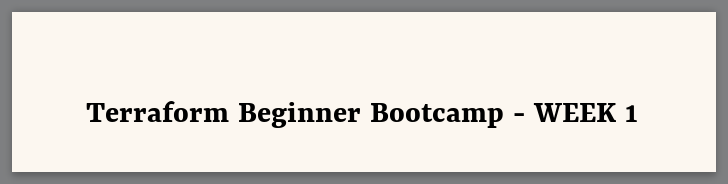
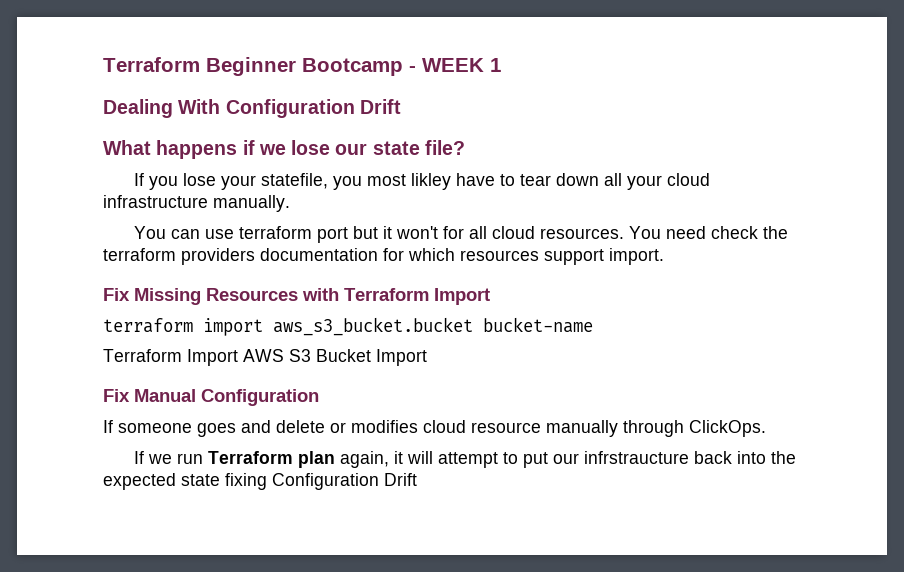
(638, 113) none -> [103,99,401,118] [103,140,465,159] [134,173,711,190] [103,195,290,212] [134,226,789,243] [103,248,664,265] [103,288,490,305] [103,317,593,336] [103,349,427,366] [103,389,319,406] [103,420,766,437] [134,451,797,468] [103,473,417,490] // Dealing With Configuration Drift // What happens if we lose our state file? // If you lose your statefile, you most likley have to tear down all your cloud infrastructure manually. // You can use terraform port but it won't for all cloud resources. You need check the terraform providers documentation for which resources support import. // Fix Missing Resources with Terraform Import // terraform import aws_s3_bucket.bucket bucket-name // Terraform Import AWS S3 Bucket Import // Fix Manual Configuration // If someone goes and delete or modifies cloud resource manually through ClickOps. // If we run Terraform plan again, it will attempt to put our infrstraucture back into the expected state fixing Configuration Drift

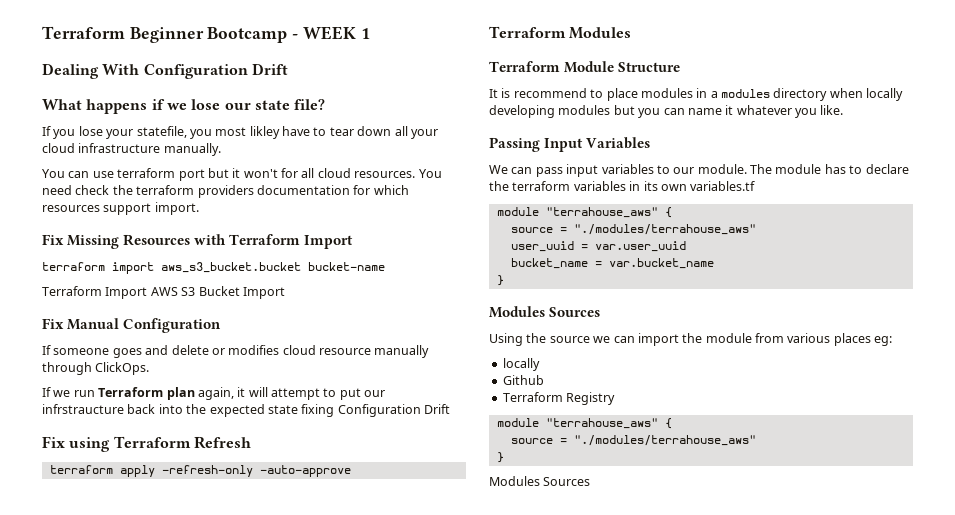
(417, 479) none -> [42,436,251,452] [49,465,351,477] [489,26,632,39] [489,61,681,73] [489,88,904,101] [489,105,844,118] [489,137,651,152] [489,164,909,177] [489,181,756,191] [496,207,672,218] [510,224,756,235] [510,241,686,252] [510,258,714,269] [496,275,504,286] [489,306,601,318] [489,333,893,346] [502,358,540,371] [502,375,544,385] [502,392,616,405] [496,418,672,429] [510,435,756,446] [496,452,504,463] [489,476,591,486] // Fix using Terraform Refresh // terraform apply -refresh-only -auto-approve // Terraform Modules // Terraform Module Structure // It is recommend to place modules in a modules directory when locally developing modules but you can name it whatever you like. // Passing Input Variables // We can pass input variables to our module. The module has to declare the terraform variables in its own variables.tf // module "terrahouse_aws" { // source = "./modules/terrahouse_aws" // user_uuid = var.user_uuid // bucket_name = var.bucket_name // } // Modules Sources // Using the source we can import the module from various places eg: // locally // Github // Terraform Registry // module "terrahouse_aws" { // source = "./modules/terrahouse_aws" // } // Modules Sources

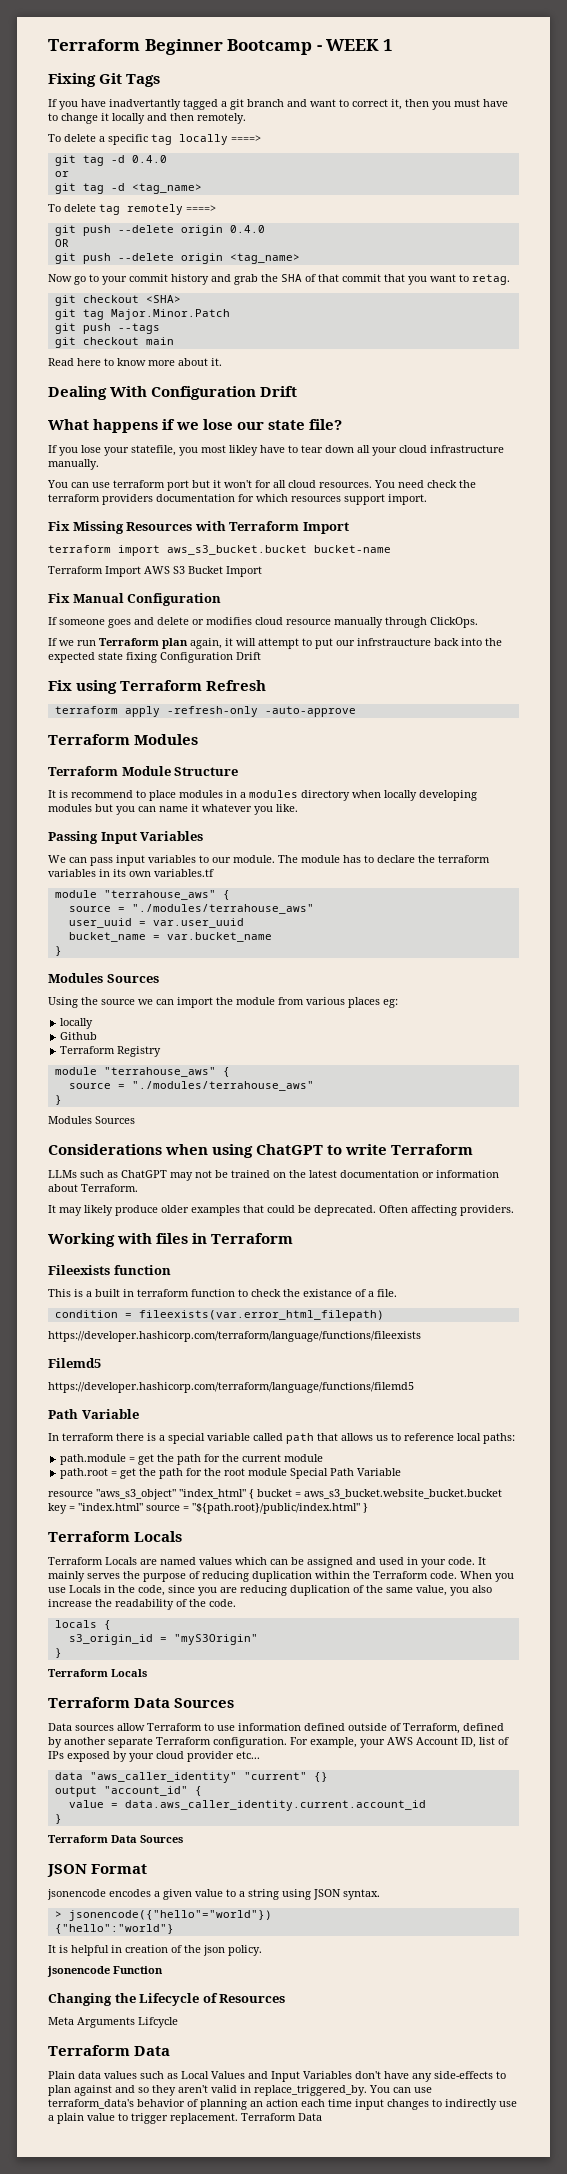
(370, 33) none -> [48,73,161,87] [48,99,508,110] [48,113,246,124] [48,134,261,145] [54,155,167,166] [54,171,69,177] [54,183,202,194] [48,204,216,215] [54,225,265,236] [54,239,69,247] [54,253,300,264] [48,274,510,285] [54,295,181,306] [54,309,230,320] [54,323,160,334] [54,337,174,348] [48,358,222,366] // Fixing Git Tags // If you have inadvertantly tagged a git branch and want to correct it, then you must have to change it locally and then remotely. // To delete a specific tag locally ====> // git tag -d 0.4.0 // or // git tag -d <tag_name> // To delete tag remotely ====> // git push --delete origin 0.4.0 // OR // git push --delete origin <tag_name> // Now go to your commit history and grab the SHA of that commit that you want to retag. // git checkout <SHA> // git tag Major.Minor.Patch // git push --tags // git checkout main // Read here to know more about it.
(591, 481) none -> [48,1144,474,1158] [48,1170,499,1181] [48,1184,138,1192] [48,1205,514,1216] [48,1233,294,1247] [48,1265,171,1275] [48,1289,397,1297] [54,1310,384,1321] [48,1331,421,1342] [48,1358,101,1368] [48,1382,414,1393] [48,1409,139,1419] [48,1433,515,1444] [60,1454,324,1465] [60,1468,402,1479] [48,1489,502,1500] [48,1503,368,1514] [48,1531,183,1542] [48,1557,486,1568] [48,1571,514,1582] [48,1585,492,1596] [48,1599,236,1610] [54,1620,111,1630] [68,1634,258,1645] [54,1648,62,1658] [48,1669,147,1677] [48,1697,235,1708] [48,1723,504,1734] [48,1737,509,1748] [48,1751,260,1762] [54,1772,328,1783] [54,1786,202,1797] [68,1800,426,1811] [54,1814,62,1824] [48,1835,183,1843] [47,1864,148,1877] [47,1889,380,1900] [54,1910,272,1921] [54,1924,174,1934] [48,1945,262,1956] [47,1966,163,1977] [48,1993,286,2006] [48,2017,178,2028] [48,2045,171,2056] [48,2071,506,2082] [48,2085,432,2096] [48,2099,517,2110] [48,2113,322,2124] // Considerations when using ChatGPT to write Terraform // LLMs such as ChatGPT may not be trained on the latest documentation or information about Terraform. // It may likely produce older examples that could be deprecated. Often affecting providers. // Working with files in Terraform // Fileexists function // This is a built in terraform function to check the existance of a file. // condition = fileexists(var.error_html_filepath) // https://developer.hashicorp.com/terraform/language/functions/fileexists // Filemd5 // https://developer.hashicorp.com/terraform/language/functions/filemd5 // Path Variable // In terraform there is a special variable called path that allows us to reference local paths: // path.module = get the path for the current module // path.root = get the path for the root module Special Path Variable // resource "aws_s3_object" "index_html" { bucket = aws_s3_bucket.website_bucket.bucket key = "index.html" source = "${path.root}/public/index.html" } // Terraform Locals // Terraform Locals are named values which can be assigned and used in your code. It mainly serves the purpose of reducing duplication within the Terraform code. When you use Locals in the code, since you are reducing duplication of the same value, you also increase the readability of the code. // locals { // s3_origin_id = "myS3Origin" // } // Terraform Locals // Terraform Data Sources // Data sources allow Terraform to use information defined outside of Terraform, defined by another separate Terraform configuration. For example, your AWS Account ID, list of IPs exposed by your cloud provider etc... // data "aws_caller_identity" "current" {} // output "account_id" { // value = data.aws_caller_identity.current.account_id // } // Terraform Data Sources // JSON Format // jsonencode encodes a given value to a string using JSON syntax. // > jsonencode({"hello"="world"}) // {"hello":"world"} // It is helpful in creation of the json policy. // jsonencode Function // Changing the Lifecycle of Resources // Meta Arguments Lifcycle // Terraform Data // Plain data values such as Local Values and Input Variables don't have any side-effects to plan against and so they aren't valid in replace_triggered_by. You can use terraform_data's behavior of planning an action each time input changes to indirectly use a plain value to trigger replacement. Terraform Data

